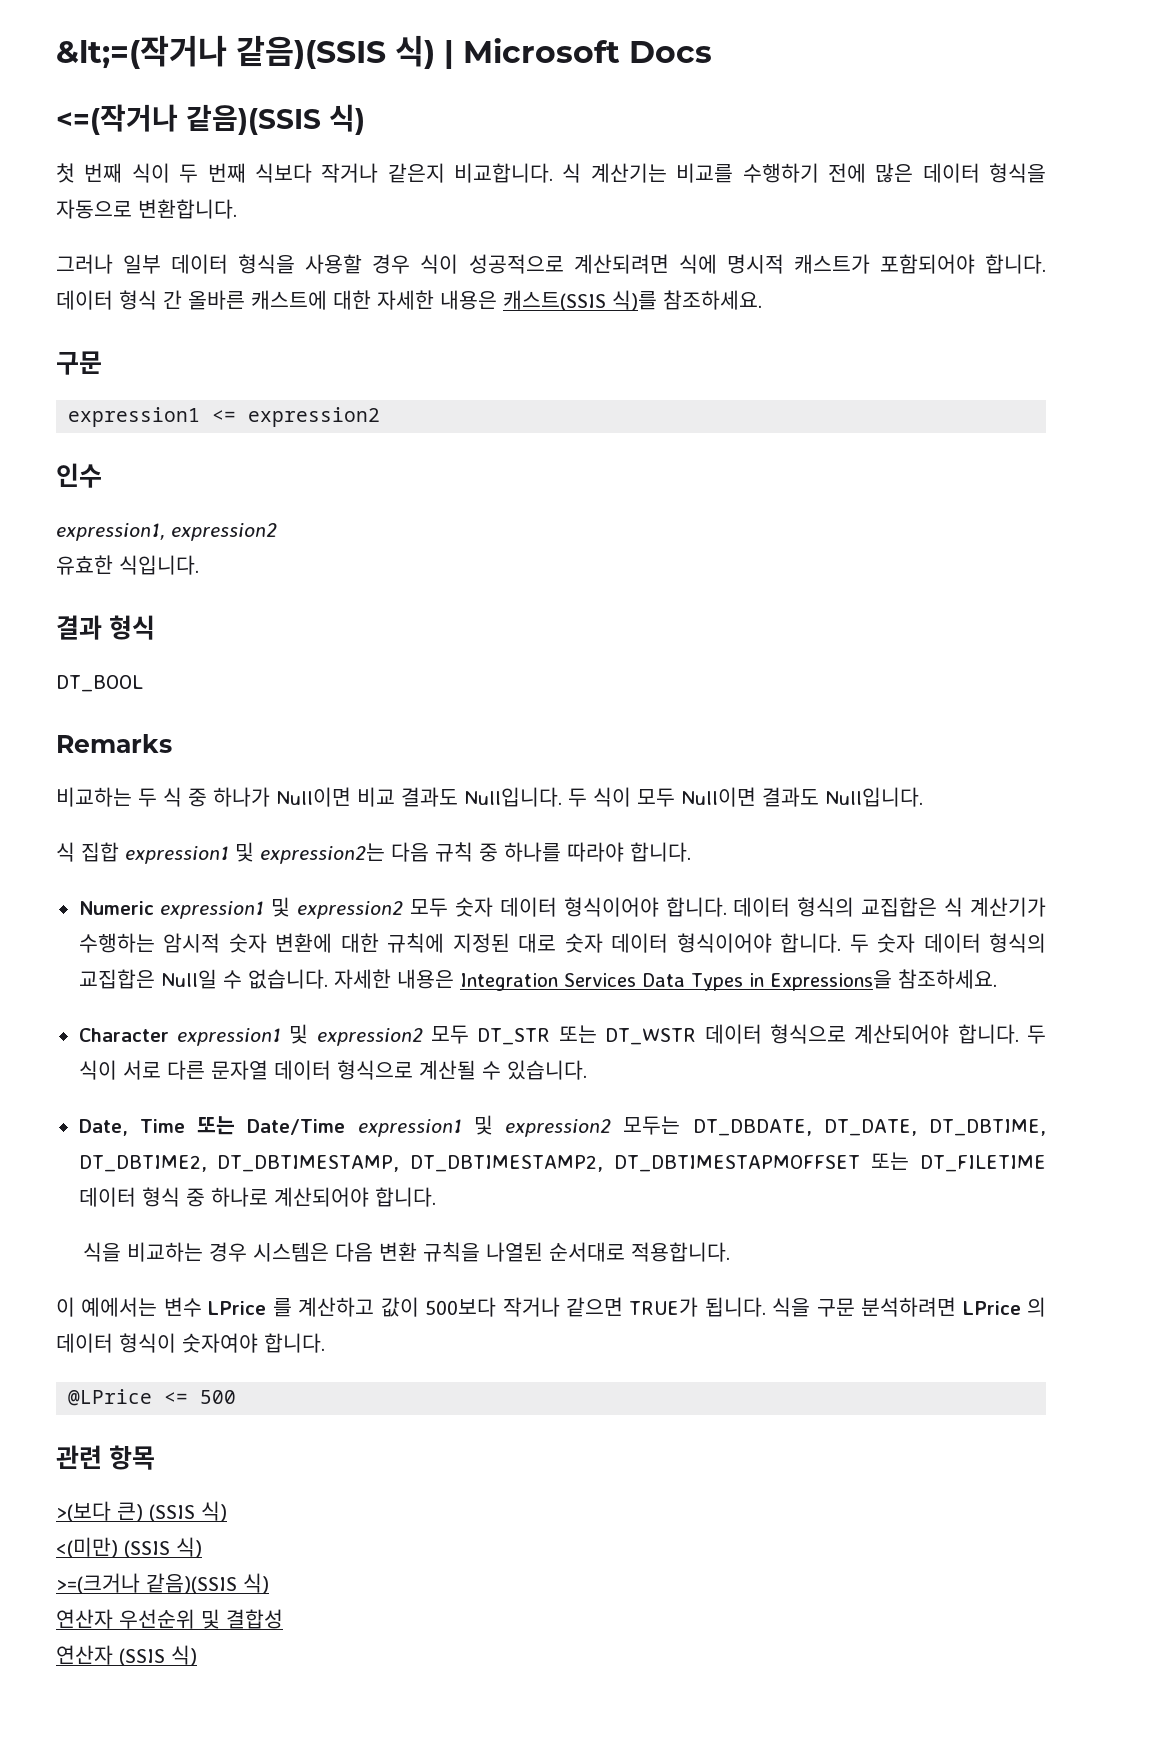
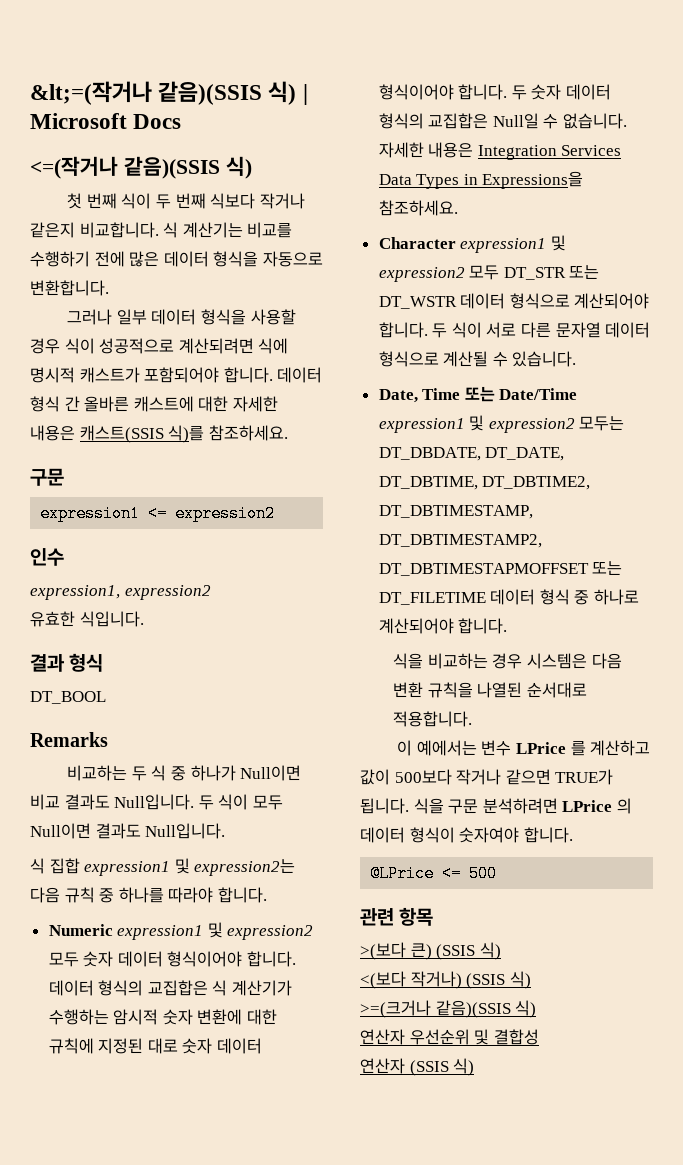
[56,1537,118,1558] <(미만) -> [360,971,462,989] <(보다 작거나)

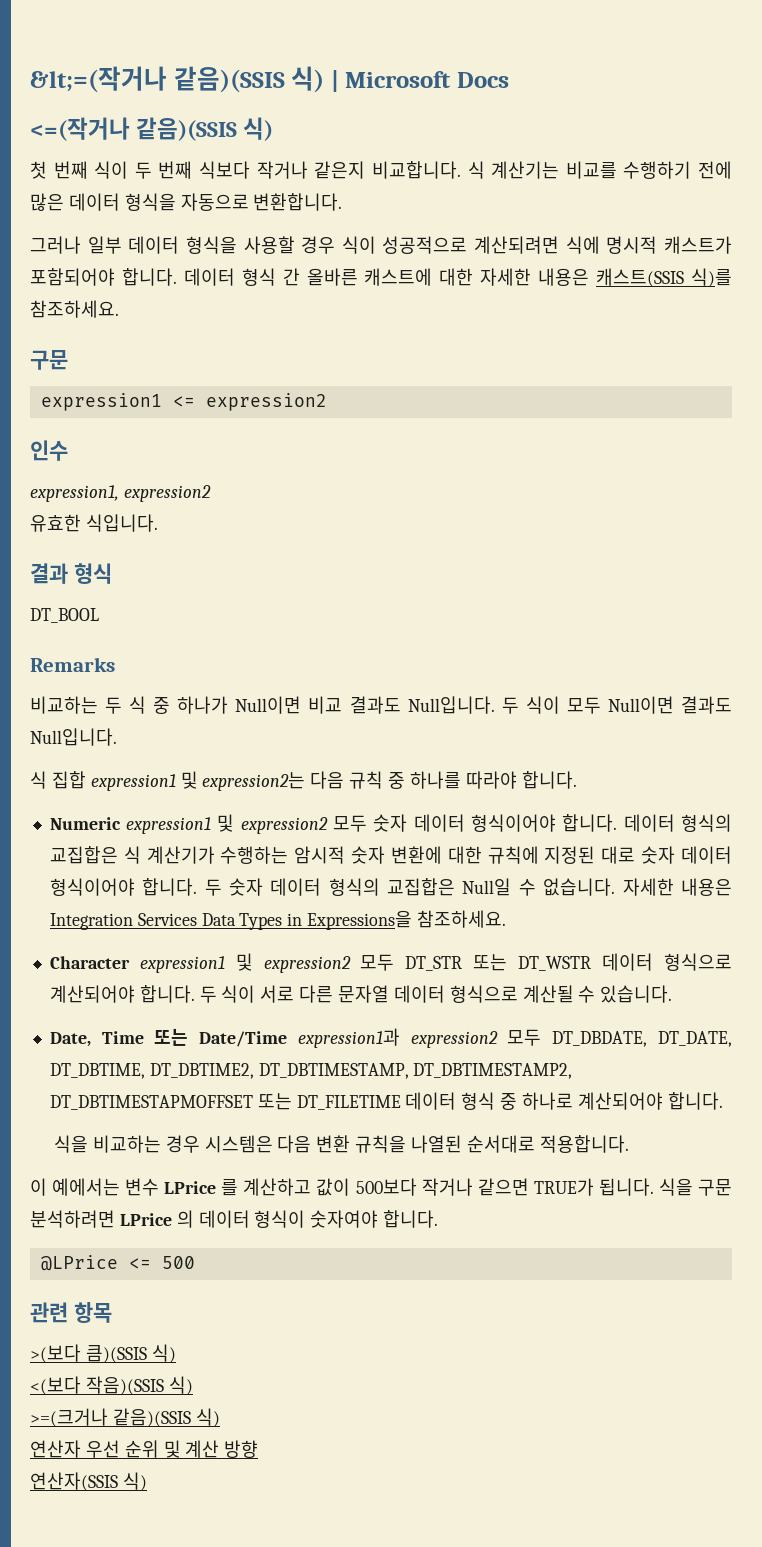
[378,415,625,433] expression1 및 expression2 모두는 -> [297,1028,542,1048] expression1과 expression2 모두
[410,943,476,960] 큰) (SSIS -> [85,1345,147,1363] 큼)(SSIS
[410,971,506,989] 작거나) (SSIS -> [85,1376,164,1395] 작음)(SSIS
[409,1029,539,1045] [360,1058,449,1076] 우선순위 및 결합성 // 연산자 (SSIS -> [85,1440,259,1458] [30,1472,118,1491] 우선 순위 및 계산 방향 // 연산자(SSIS

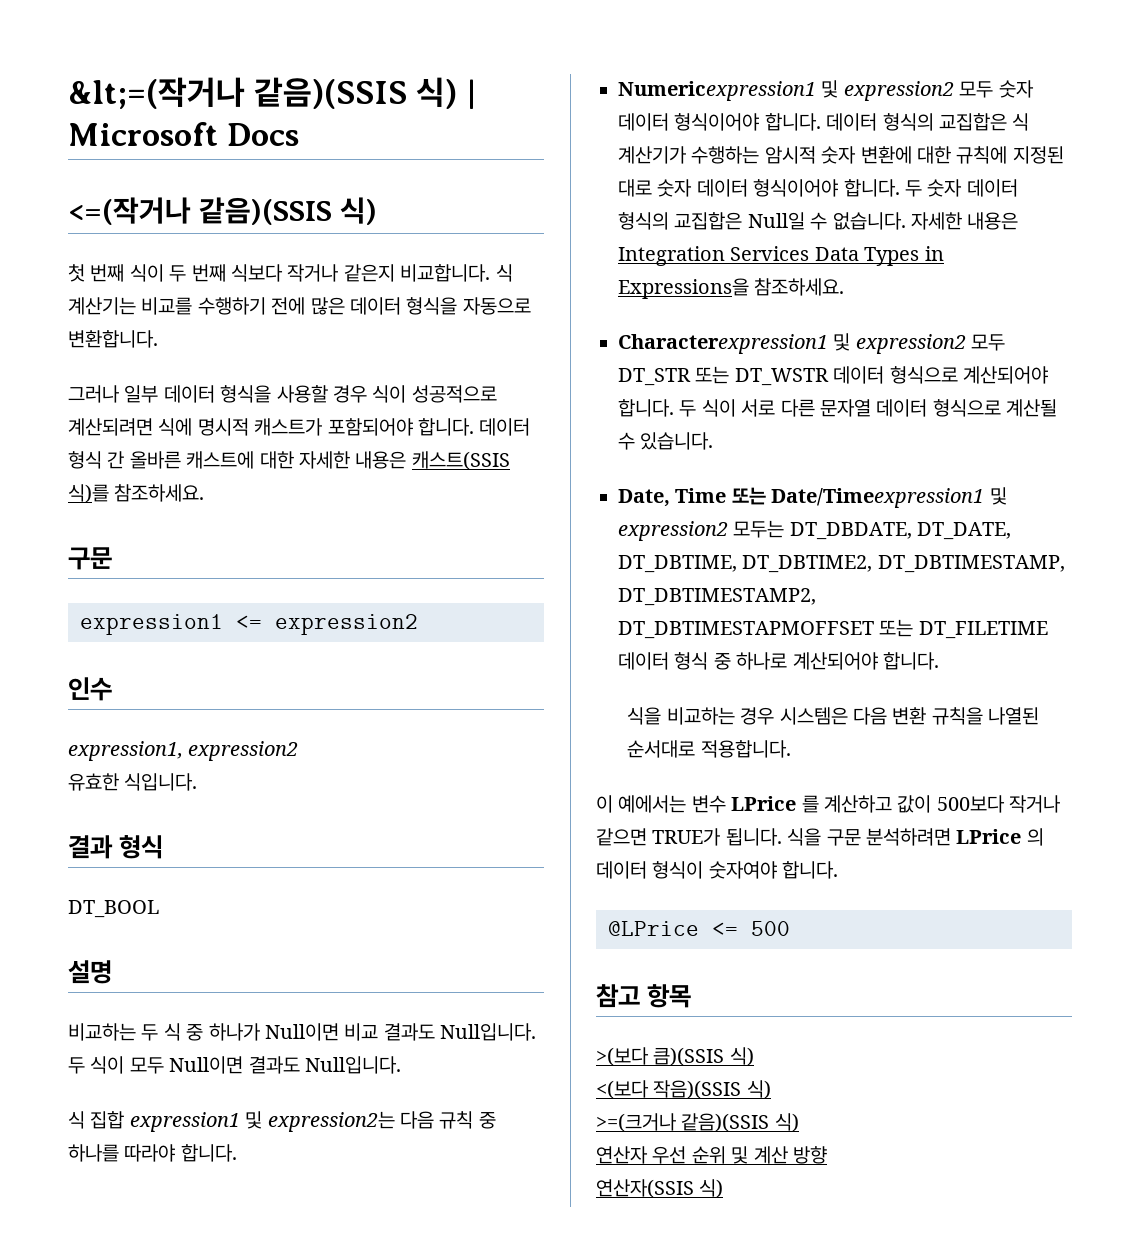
[30,657,115,672] Remarks -> [68,960,112,984] 설명
[49,817,212,834] Numeric expression1 -> [618,81,816,101] Numericexpression1
[49,956,225,973] Character expression1 -> [618,334,828,354] Characterexpression1
[199,1028,542,1048] Date/Time expression1과 expression2 모두 -> [771,487,1007,508] [618,520,785,541] Date/Timeexpression1 및 expression2 모두는
[30,1302,68,1323] 관련 -> [596,984,640,1008] 참고

